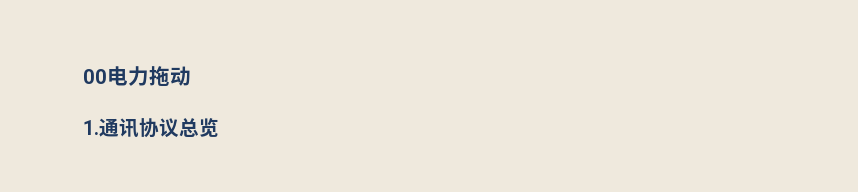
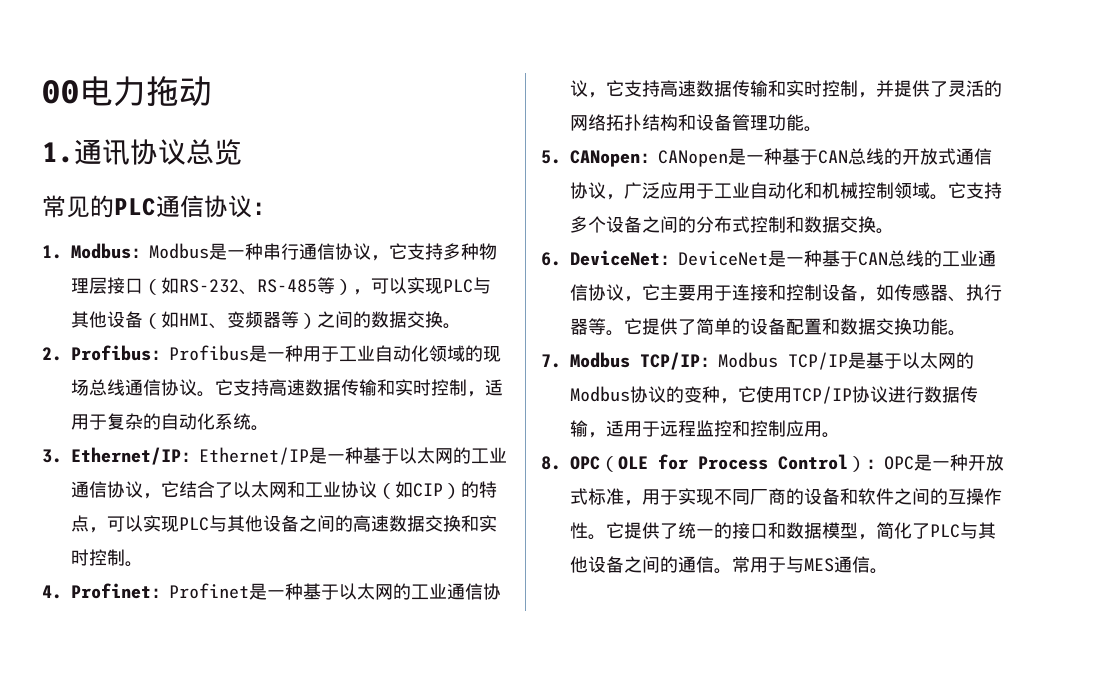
(219, 127) none -> [42,195,276,218] [42,243,497,261] [71,277,491,295] [71,311,461,329] [42,345,501,362] [71,379,503,397] [71,413,269,431] [42,447,507,465] [71,481,497,499] [71,515,497,533] [71,549,143,567] [42,583,501,600] [570,80,1002,98] [570,114,822,132] [541,148,992,167] [570,182,1002,200] [570,216,894,234] [541,250,996,267] [570,284,1002,302] [570,318,966,336] [541,352,974,370] [570,386,978,404] [570,420,840,438] [541,454,1004,472] [570,488,1002,506] [570,522,996,540] [570,556,888,574] // 常见的PLC通信协议： // 1. Modbus：Modbus是一种串行通信协议，它支持多种物理层接口（如RS-232、RS-485等），可以实现PLC与其他设备（如HMI、变频器等）之间的数据交换。 // 2. Profibus：Profibus是一种用于工业自动化领域的现场总线通信协议。它支持高速数据传输和实时控制，适用于复杂的自动化系统。 // 3. Ethernet/IP：Ethernet/IP是一种基于以太网的工业通信协议，它结合了以太网和工业协议（如CIP）的特点，可以实现PLC与其他设备之间的高速数据交换和实时控制。 // 4. Profinet：Profinet是一种基于以太网的工业通信协议，它支持高速数据传输和实时控制，并提供了灵活的网络拓扑结构和设备管理功能。 // 5. CANopen：CANopen是一种基于CAN总线的开放式通信协议，广泛应用于工业自动化和机械控制领域。它支持多个设备之间的分布式控制和数据交换。 // 6. DeviceNet：DeviceNet是一种基于CAN总线的工业通信协议，它主要用于连接和控制设备，如传感器、执行器等。它提供了简单的设备配置和数据交换功能。 // 7. Modbus TCP/IP：Modbus TCP/IP是基于以太网的Modbus协议的变种，它使用TCP/IP协议进行数据传输，适用于远程监控和控制应用。 // 8. OPC（OLE for Process Control）：OPC是一种开放式标准，用于实现不同厂商的设备和软件之间的互操作性。它提供了统一的接口和数据模型，简化了PLC与其他设备之间的通信。常用于与MES通信。

